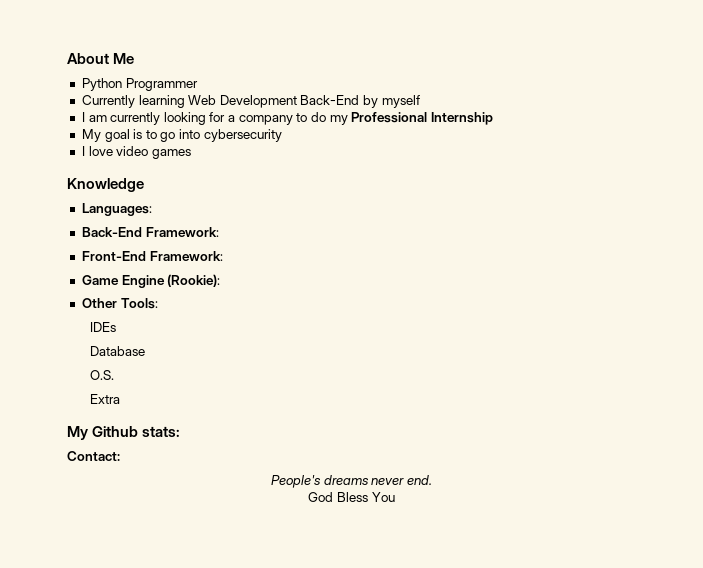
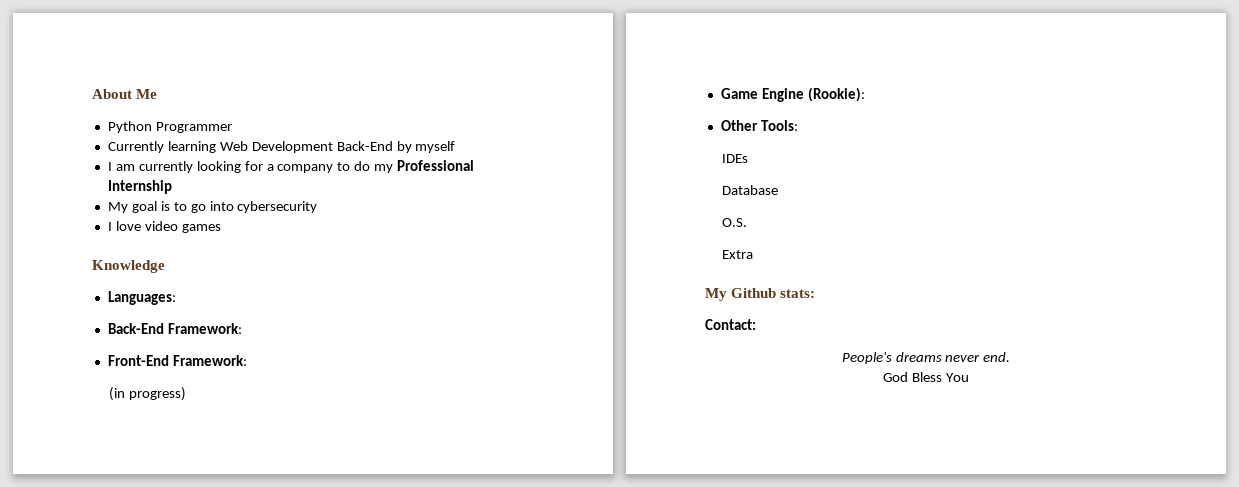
(223, 256) none -> [109,387,187,401] // (in progress)

